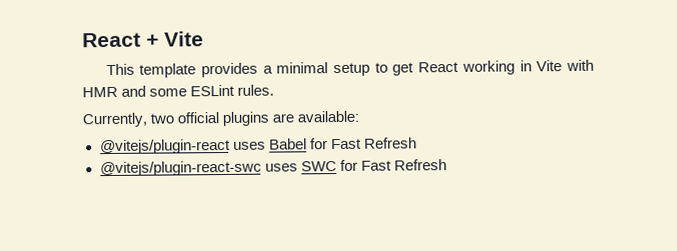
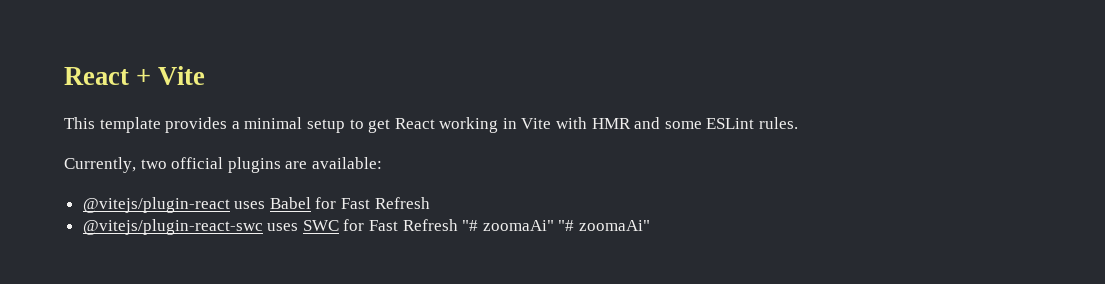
(447, 165) none -> [462,220,651,231] "# zoomaAi" "# zoomaAi"

